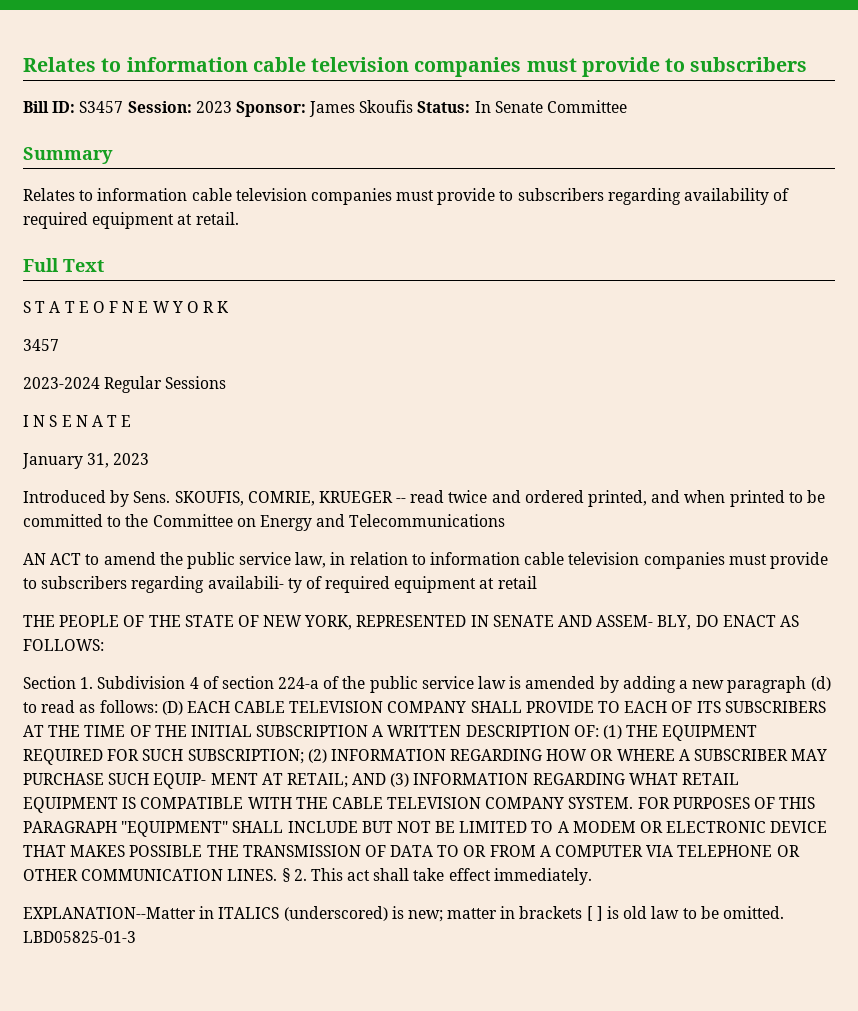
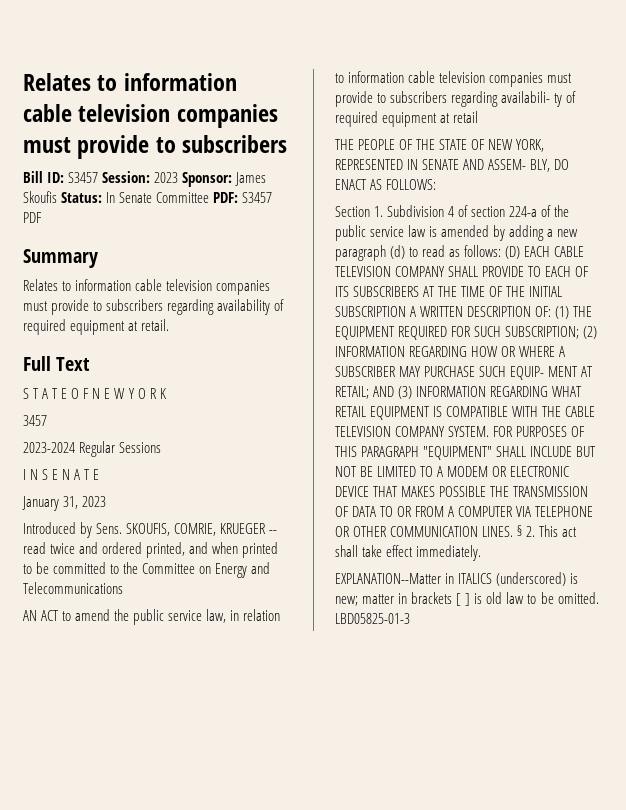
(628, 106) none -> [213,192,273,203] [23,212,42,223] PDF: S3457 PDF

